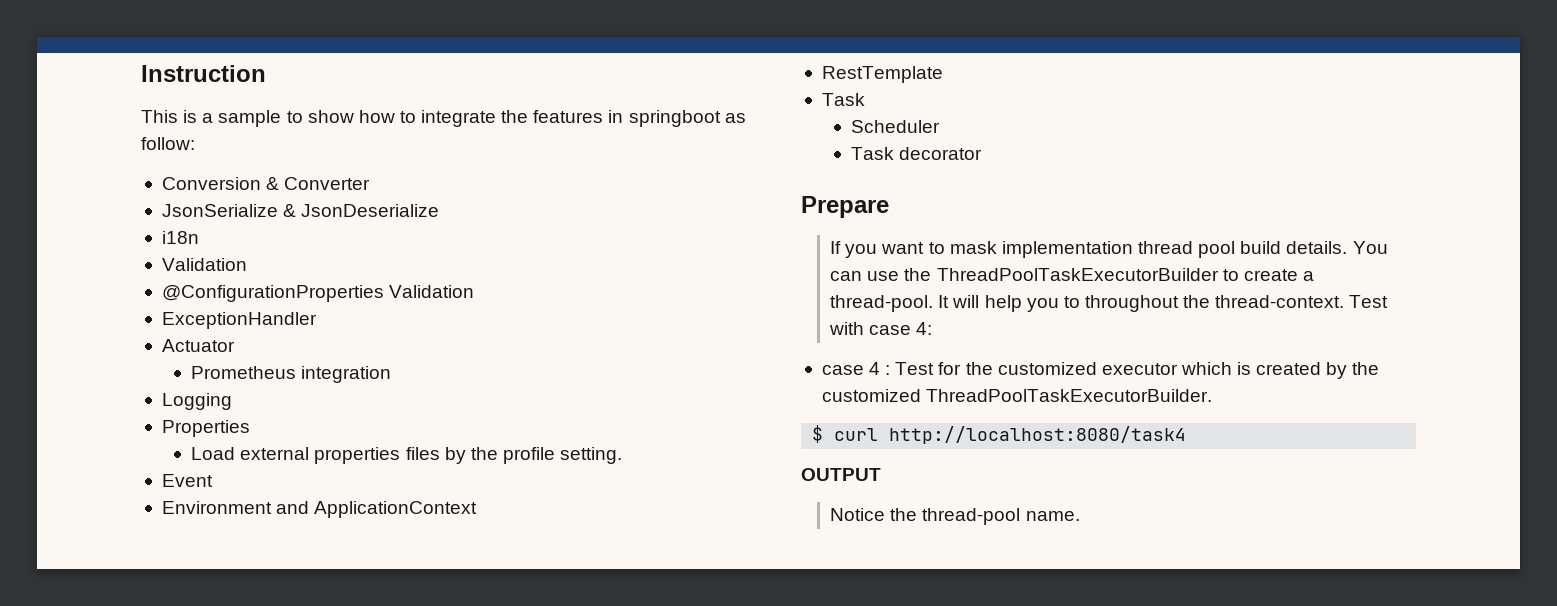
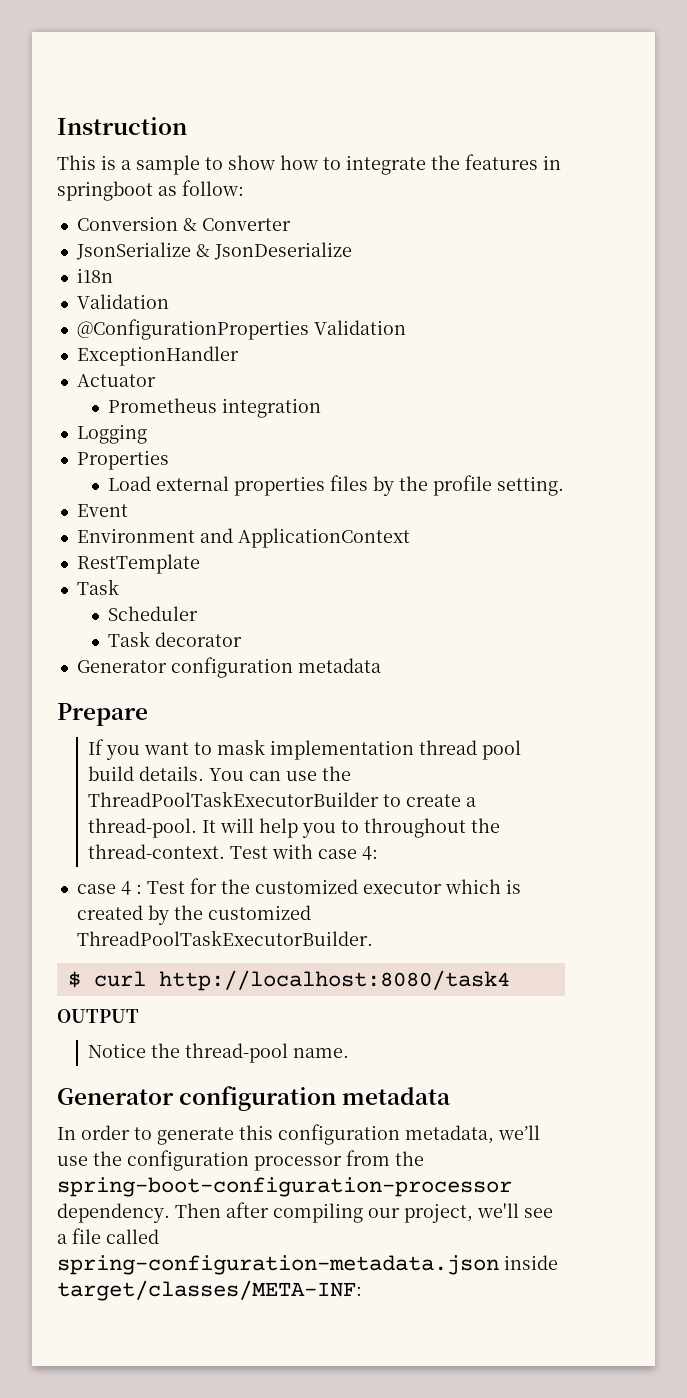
(983, 153) none -> [76,657,381,678] // Generator configuration metadata
(1080, 516) none -> [57,1086,452,1111] [57,1124,540,1145] [57,1150,424,1171] [57,1177,512,1197] [57,1202,553,1223] [57,1228,159,1244] [57,1255,558,1275] [57,1280,362,1301] // Generator configuration metadata // In order to generate this configuration metadata, we’ll use the configuration processor from the spring-boot-configuration-processor dependency. Then after compiling our project, we'll see a file called spring-configuration-metadata.json inside target/classes/META-INF:

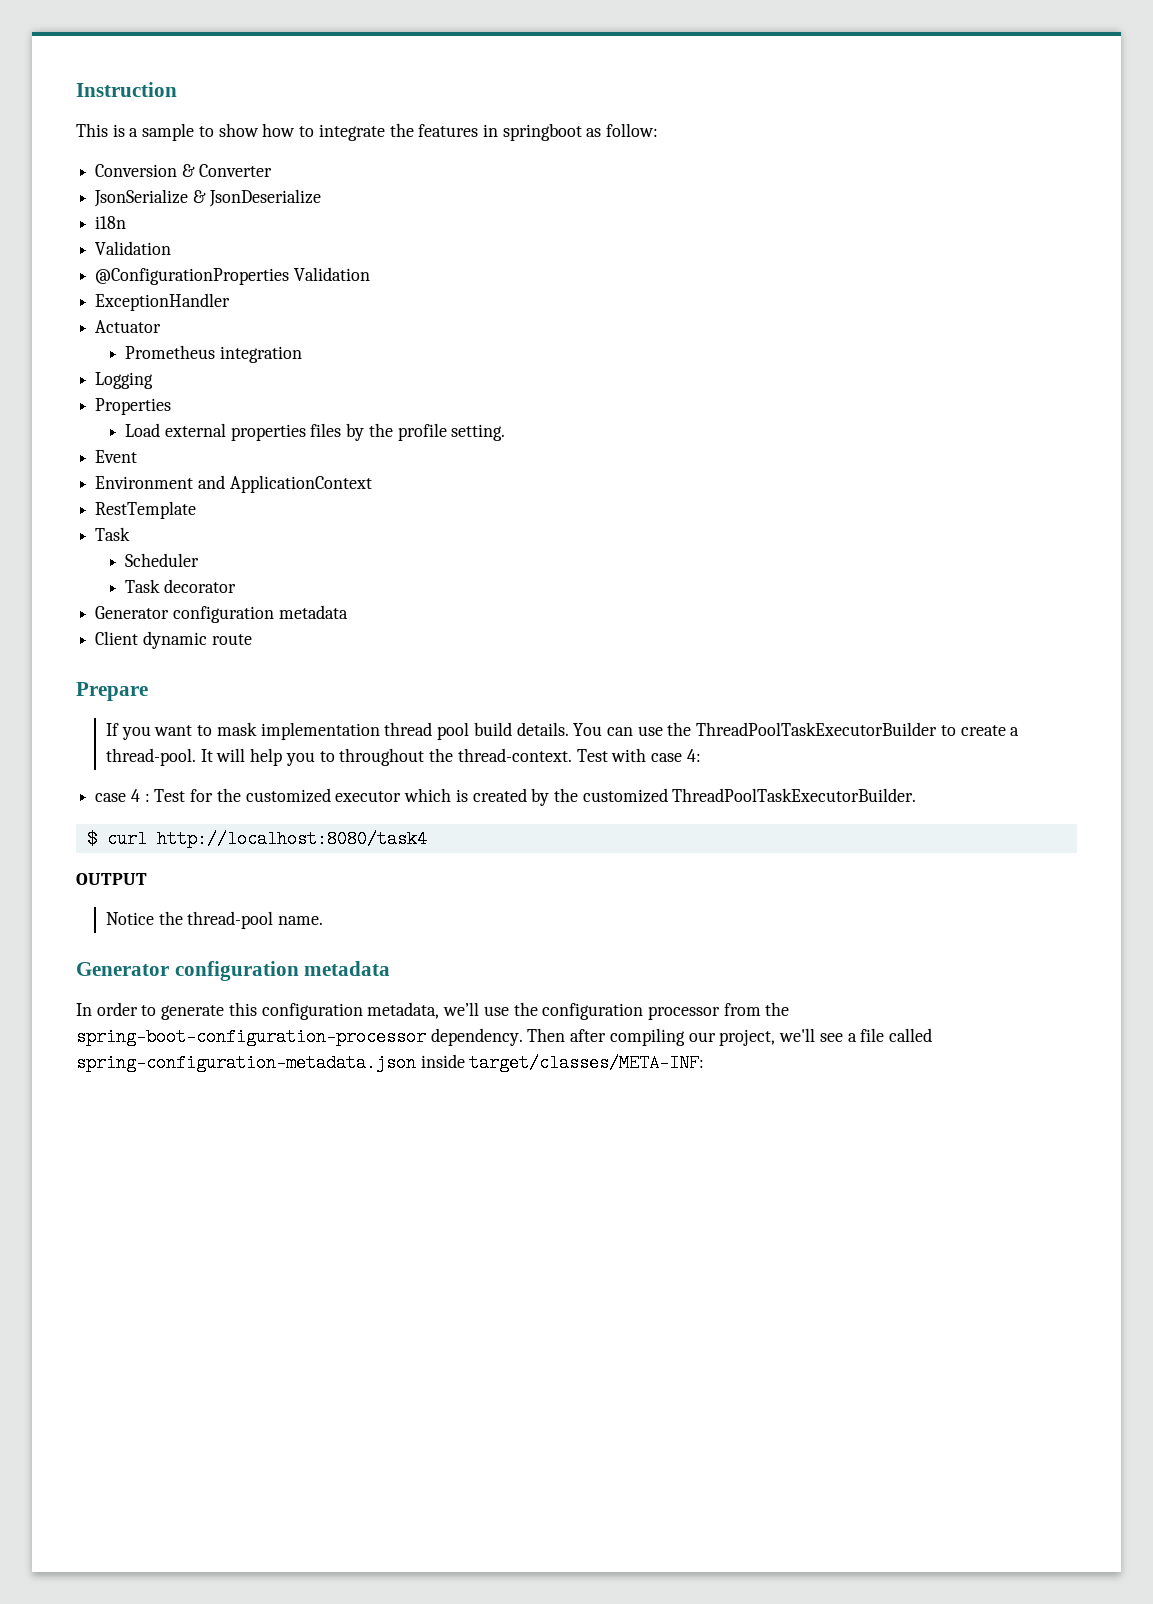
(381, 665) none -> [95,631,252,649] // Client dynamic route

